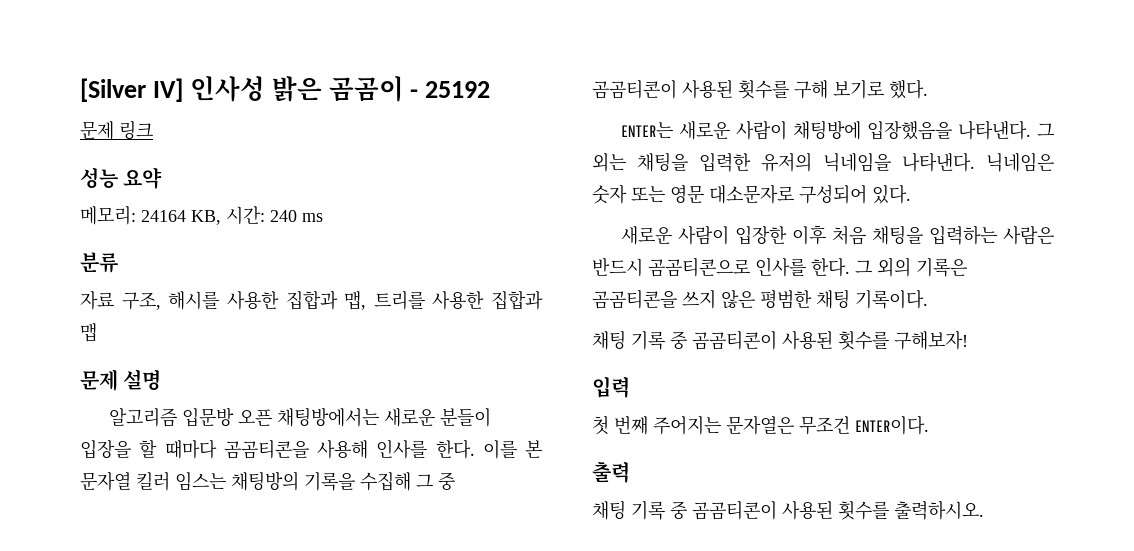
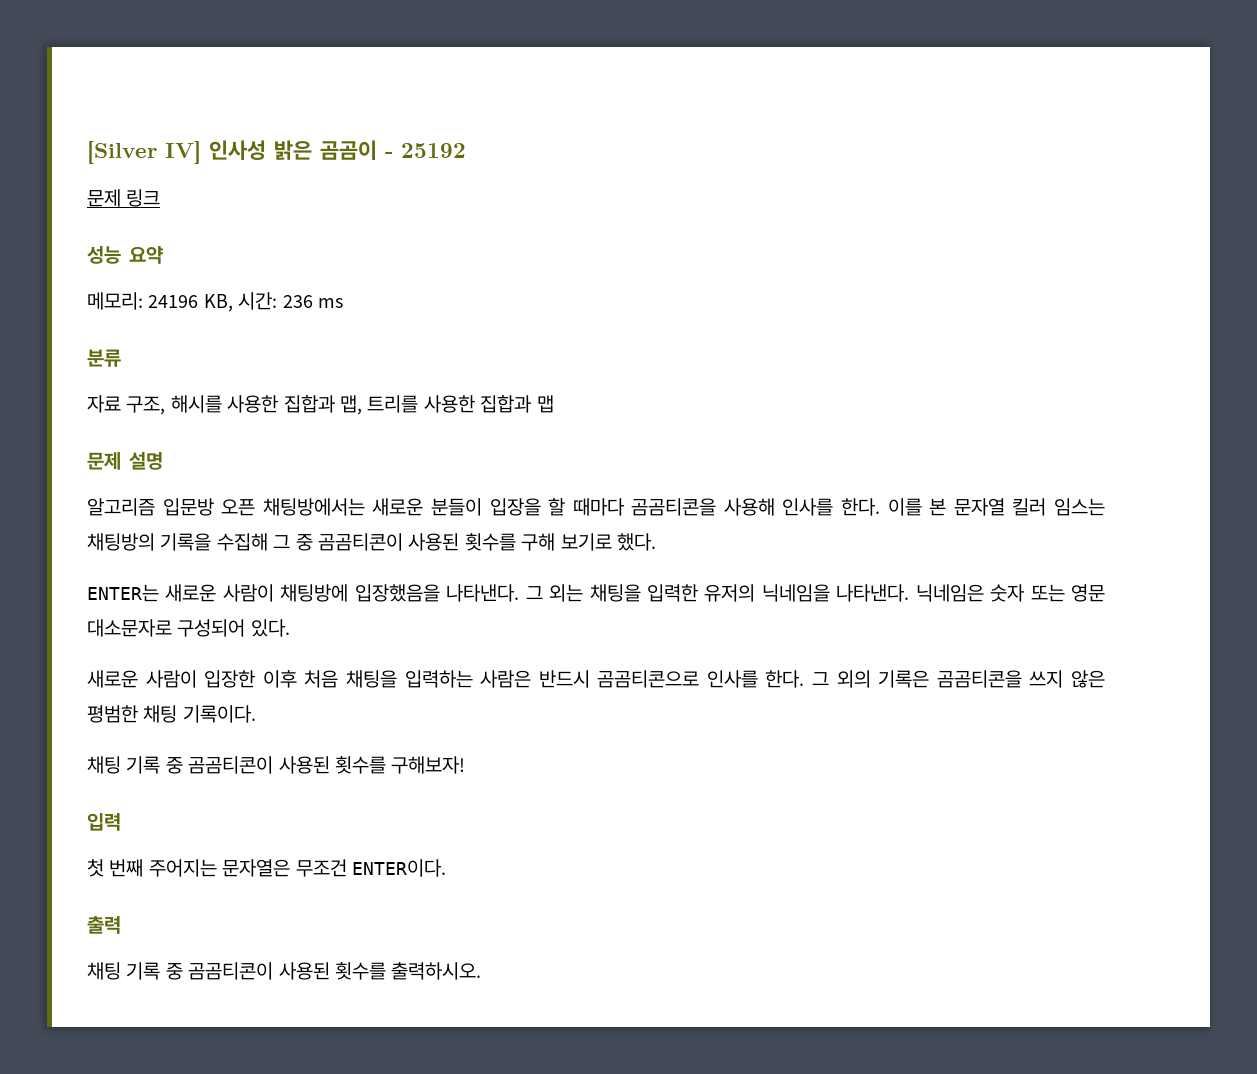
[141,210,186,222] 24164 -> [148,295,199,308] 24196
[270,210,297,222] 240 -> [282,295,313,308] 236

